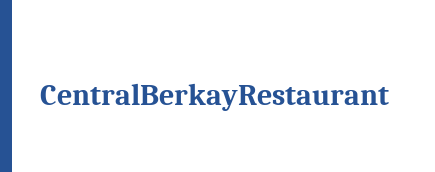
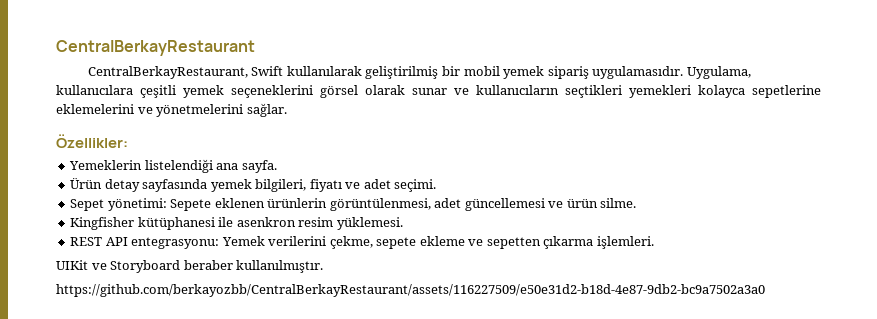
(389, 97) none -> [87,66,751,79] [56,85,821,98] [56,103,287,117] [56,134,128,148] [69,159,277,173] [70,178,437,192] [70,198,637,211] [70,217,403,230] [70,236,654,249] [56,260,324,273] [56,284,765,297] // CentralBerkayRestaurant, Swift kullanılarak geliştirilmiş bir mobil yemek sipariş uygulamasıdır. Uygulama, kullanıcılara çeşitli yemek seçeneklerini görsel olarak sunar ve kullanıcıların seçtikleri yemekleri kolayca sepetlerine eklemelerini ve yönetmelerini sağlar. // Özellikler: // Yemeklerin listelendiği ana sayfa. // Ürün detay sayfasında yemek bilgileri, fiyatı ve adet seçimi. // Sepet yönetimi: Sepete eklenen ürünlerin görüntülenmesi, adet güncellemesi ve ürün silme. // Kingfisher kütüphanesi ile asenkron resim yüklemesi. // REST API entegrasyonu: Yemek verilerini çekme, sepete ekleme ve sepetten çıkarma işlemleri. // UIKit ve Storyboard beraber kullanılmıştır. // https://github.com/berkayozbb/CentralBerkayRestaurant/assets/116227509/e50e31d2-b18d-4e87-9db2-bc9a7502a3a0

